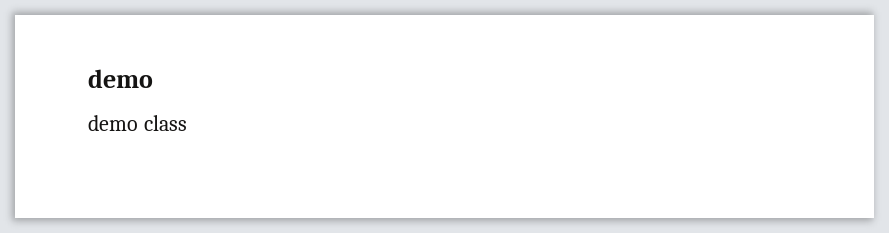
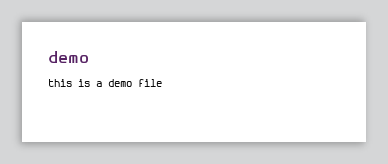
[88,115,187,131] demo class -> [48,79,162,87] this is a demo file

